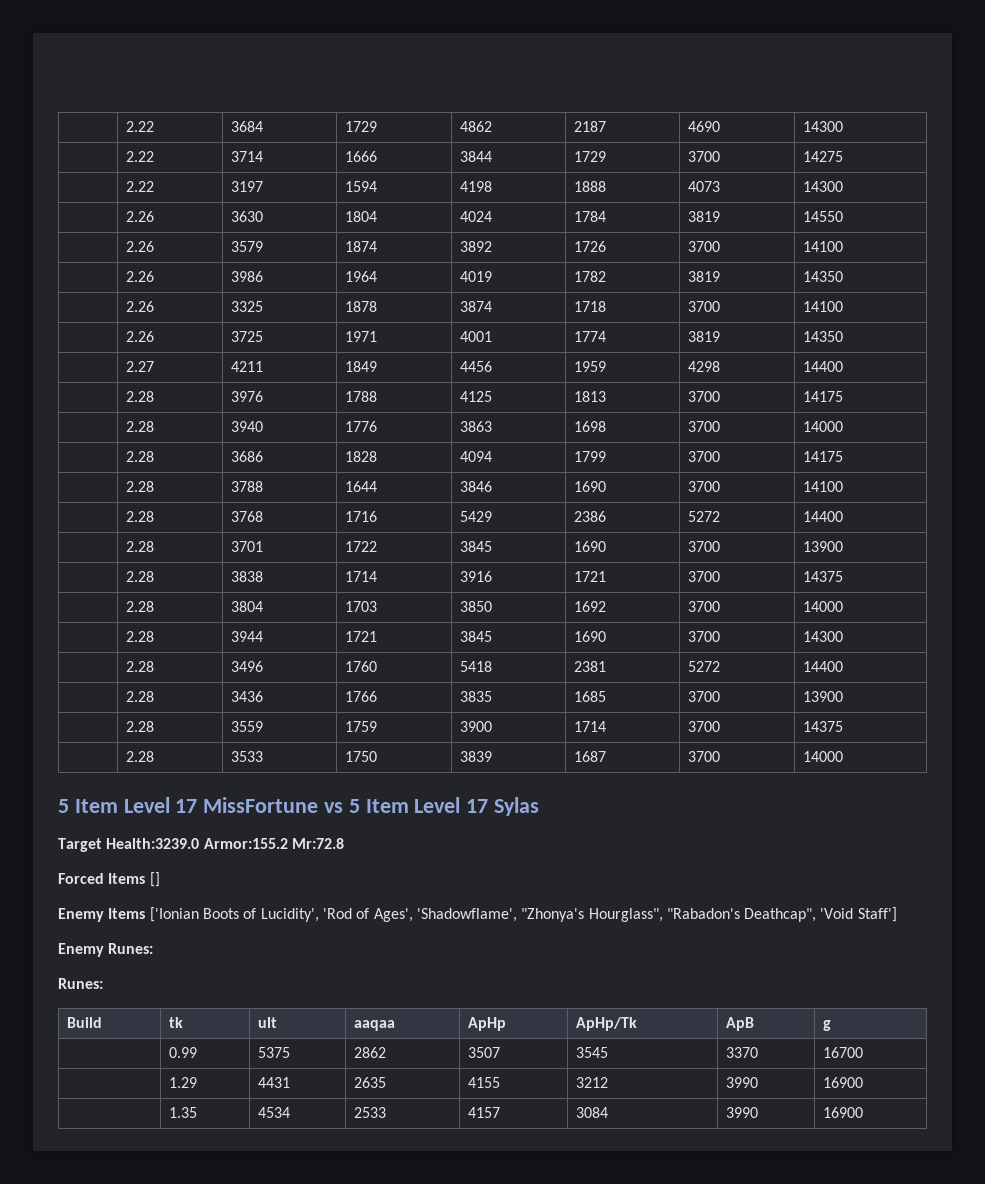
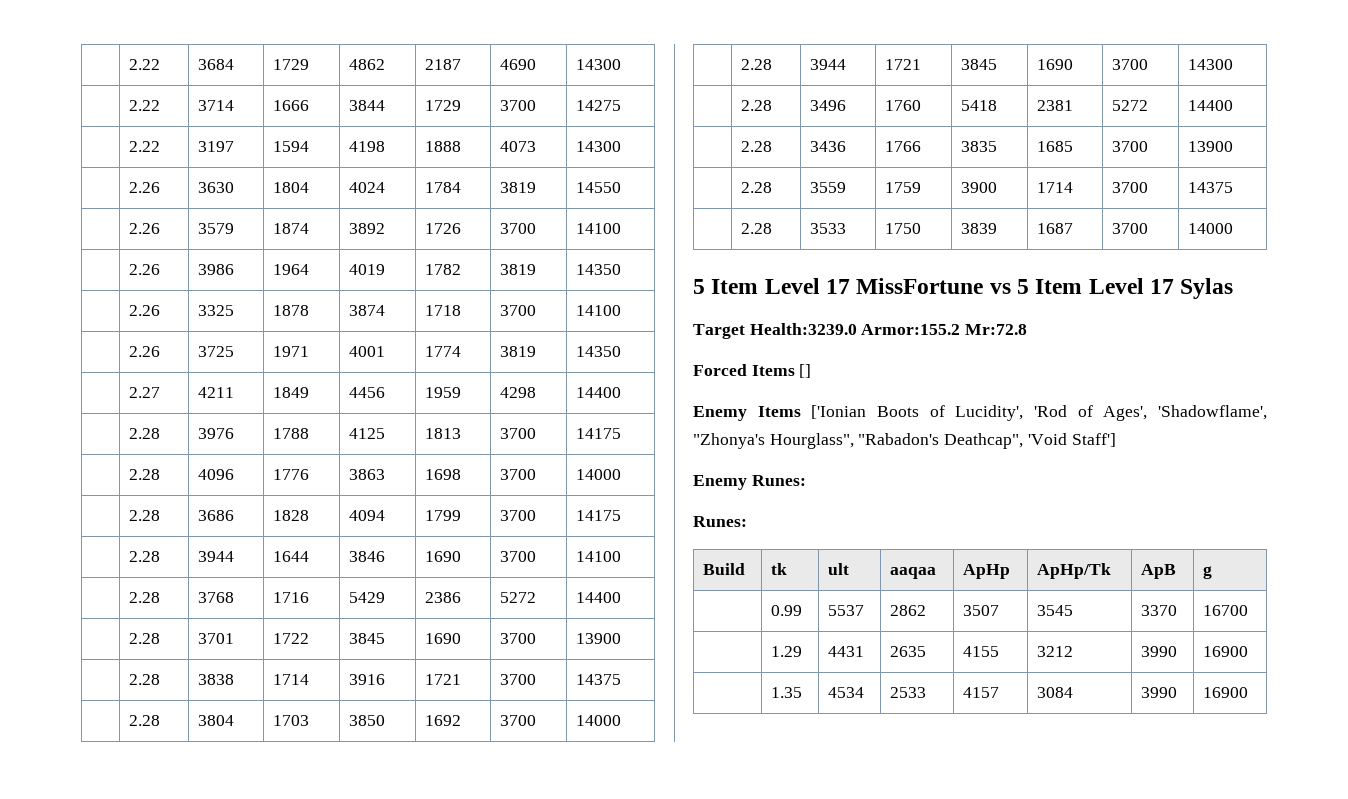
[231,421,264,432] 3940 -> [197,469,234,480] 4096
[231,481,264,492] 3788 -> [197,551,234,562] 3944
[258,1047,291,1058] 5375 -> [827,605,864,616] 5537

